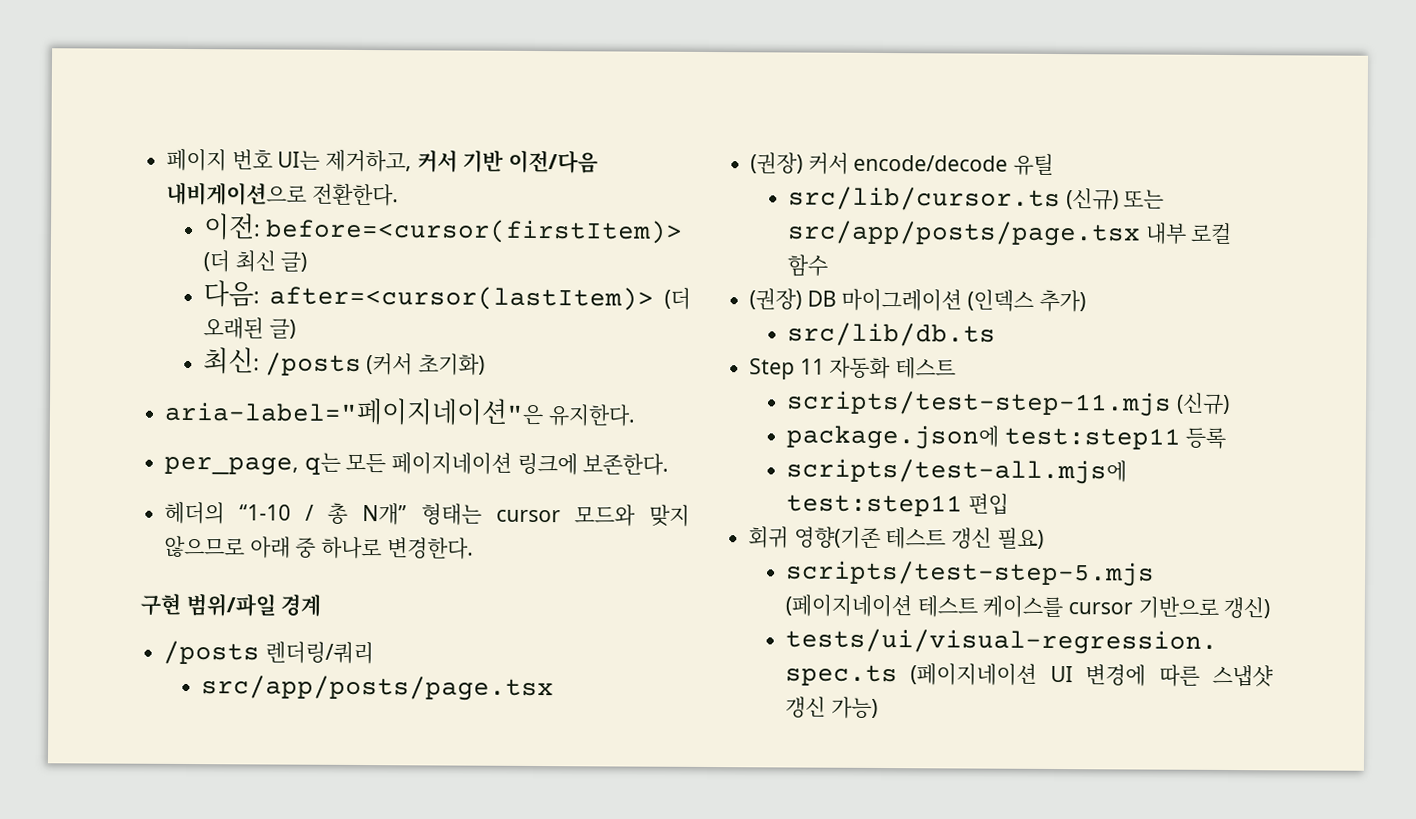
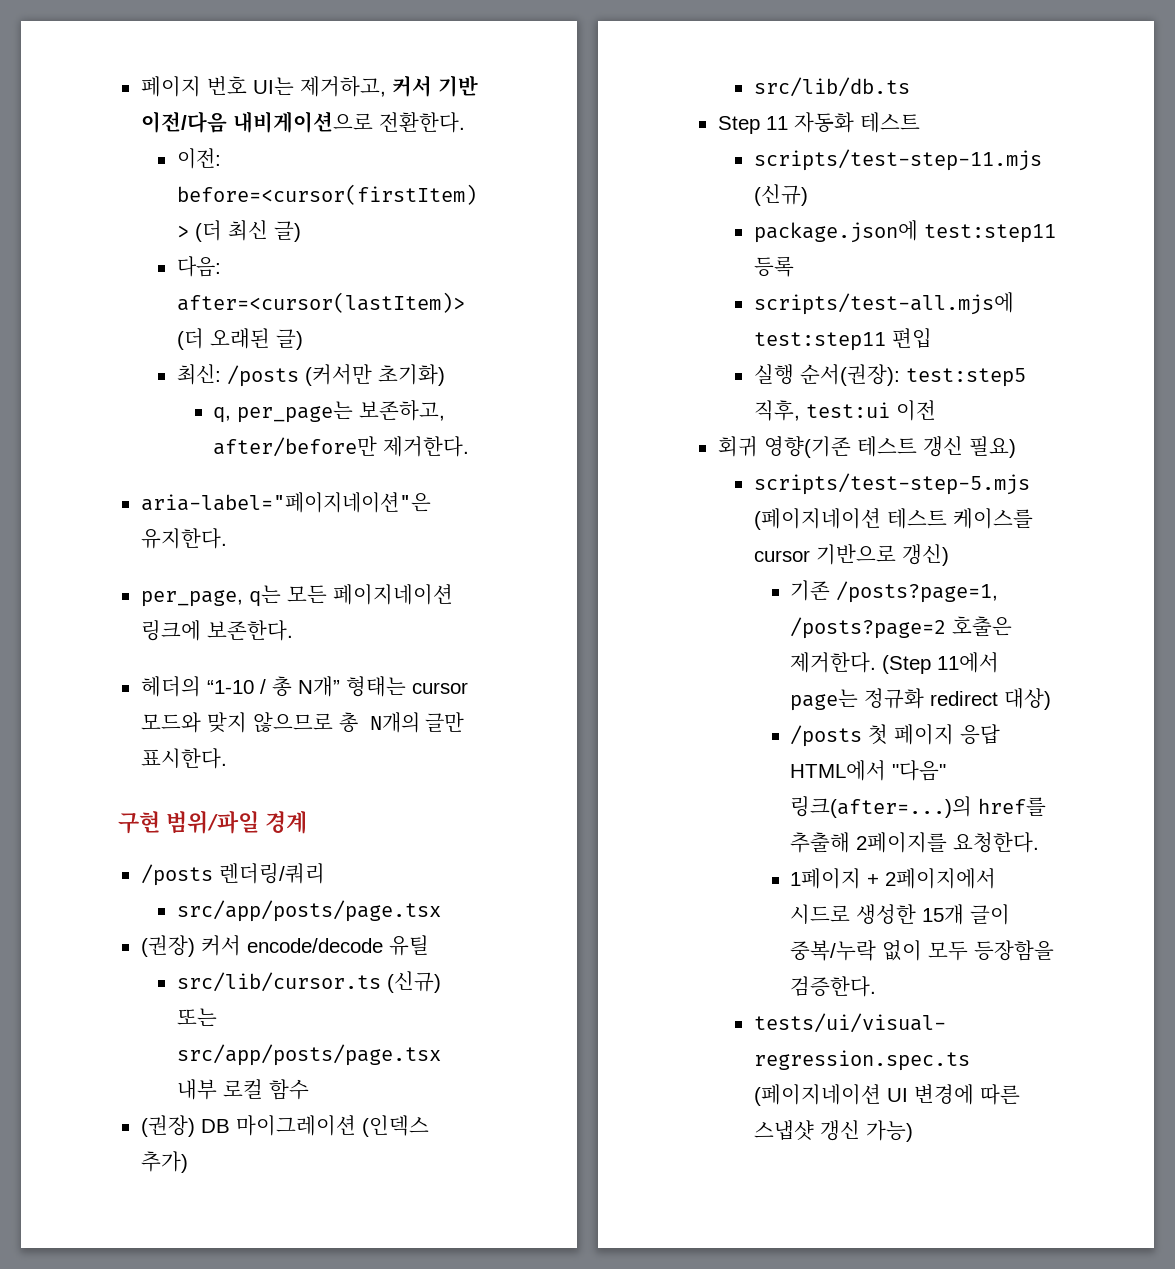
[366,353,414,376] (커서 -> [304,364,372,386] (커서만
(485, 364) none -> [213,400,446,423] [213,436,470,457] // q, per_page는 보존하고, after/before만 제거한다.
[249,536,474,560] 아래 중 하나로 변경한다. -> [338,712,464,733] [140,748,227,769] 총 N개의 글만 표시한다.
(1009, 504) none -> [753,364,1026,387] [753,400,936,421] // 실행 순서(권장): test:step5 직후, test:ui 이전
(1271, 607) none -> [790,580,999,603] [790,616,1013,639] [790,652,1000,674] [790,688,1052,711] [790,724,1001,747] [790,760,947,781] [790,796,1047,818] [790,832,1040,853] [790,868,997,889] [790,904,1011,925] [790,940,1055,961] [790,976,877,997] // 기존 /posts?page=1, /posts?page=2 호출은 제거한다. (Step 11에서 page는 정규화 redirect 대상) // /posts 첫 페이지 응답 HTML에서 "다음" 링크(after=...)의 href를 추출해 2페이지를 요청한다. // 1페이지 + 2페이지에서 시드로 생성한 15개 글이 중복/누락 없이 모두 등장함을 검증한다.

